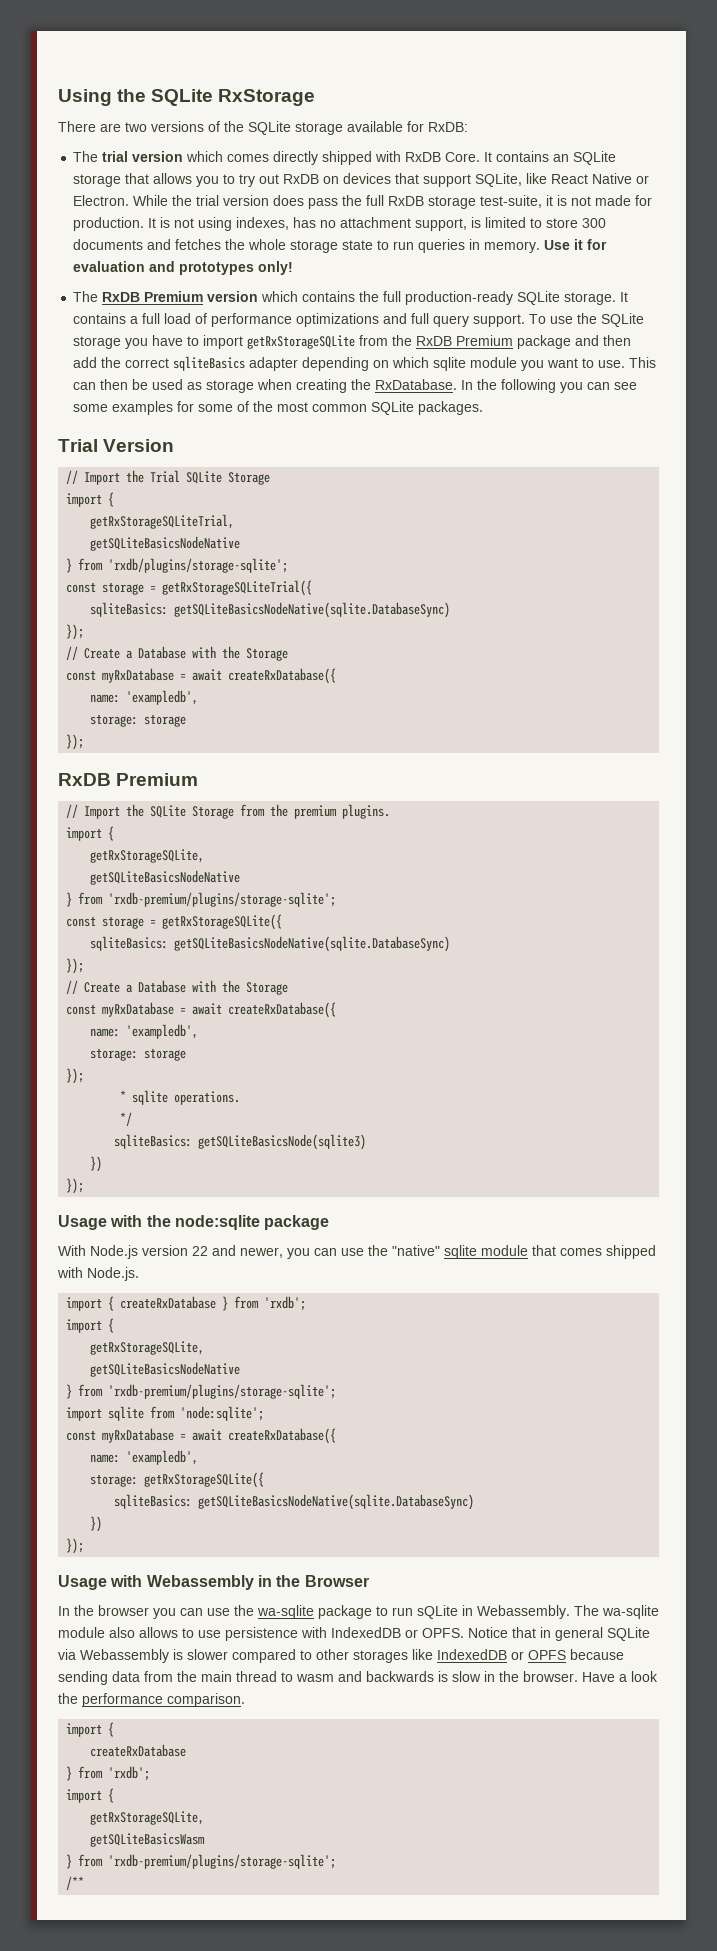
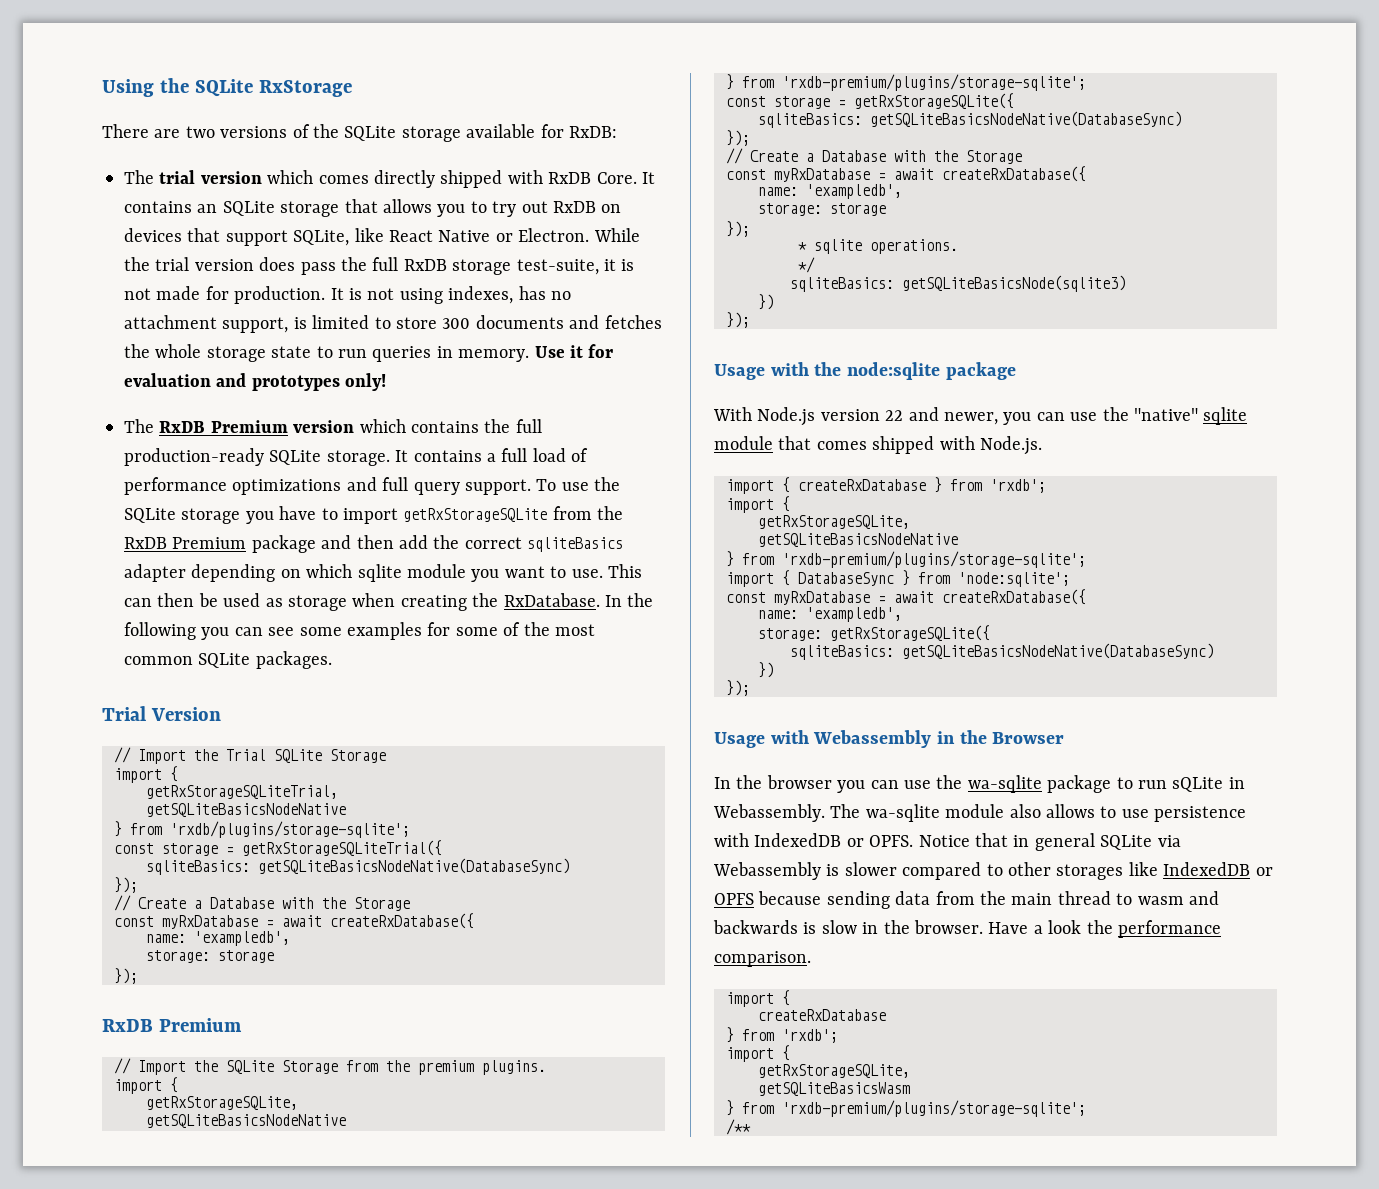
[174,602,451,618] getSQLiteBasicsNodeNative(sqlite.DatabaseSync) -> [258,858,570,874] getSQLiteBasicsNodeNative(DatabaseSync)
[174,936,451,952] getSQLiteBasicsNodeNative(sqlite.DatabaseSync) -> [870,111,1182,127] getSQLiteBasicsNodeNative(DatabaseSync)
[108,1406,145,1421] sqlite -> [782,570,910,586] { DatabaseSync }
[198,1494,475,1510] getSQLiteBasicsNodeNative(sqlite.DatabaseSync) -> [902,643,1214,659] getSQLiteBasicsNodeNative(DatabaseSync)

